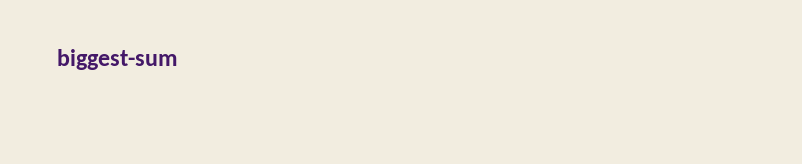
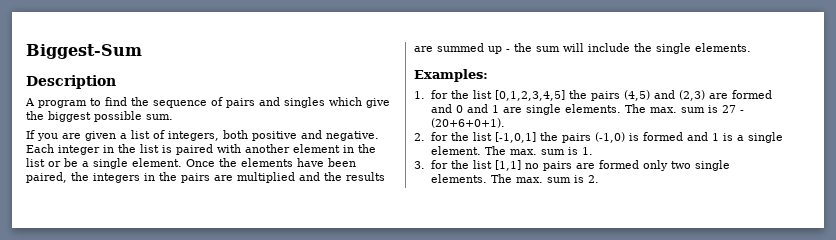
[57,49,178,70] biggest-sum -> [26,44,142,59] [26,75,116,89] [25,97,390,108] [26,111,173,122] [26,130,379,141] [26,144,376,155] [26,158,356,169] [26,172,385,183] [414,43,751,54] [414,69,488,82] [414,90,772,101] [430,104,744,115] [430,118,505,128] [414,132,783,143] [430,146,593,155] [414,160,730,171] [430,174,599,183] Biggest-Sum // Description // A program to find the sequence of pairs and singles which give the biggest possible sum. // If you are given a list of integers, both positive and negative. Each integer in the list is paired with another element in the list or be a single element. Once the elements have been paired, the integers in the pairs are multiplied and the results are summed up - the sum will include the single elements. // Examples: // 1. for the list [0,1,2,3,4,5] the pairs (4,5) and (2,3) are formed and 0 and 1 are single elements. The max. sum is 27 - (20+6+0+1). // 2. for the list [-1,0,1] the pairs (-1,0) is formed and 1 is a single element. The max. sum is 1. // 3. for the list [1,1] no pairs are formed only two single elements. The max. sum is 2.

